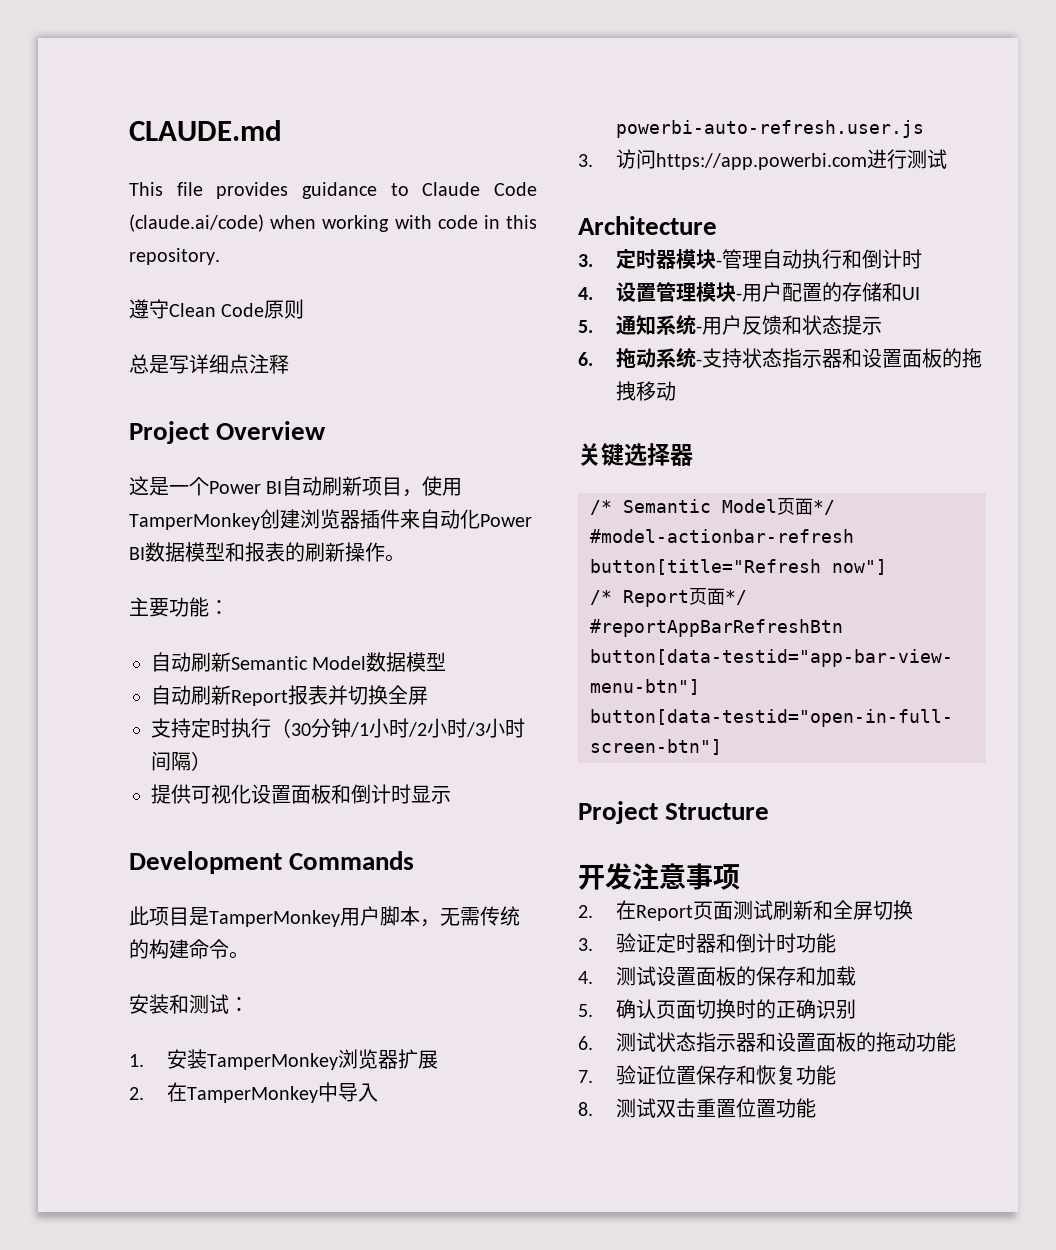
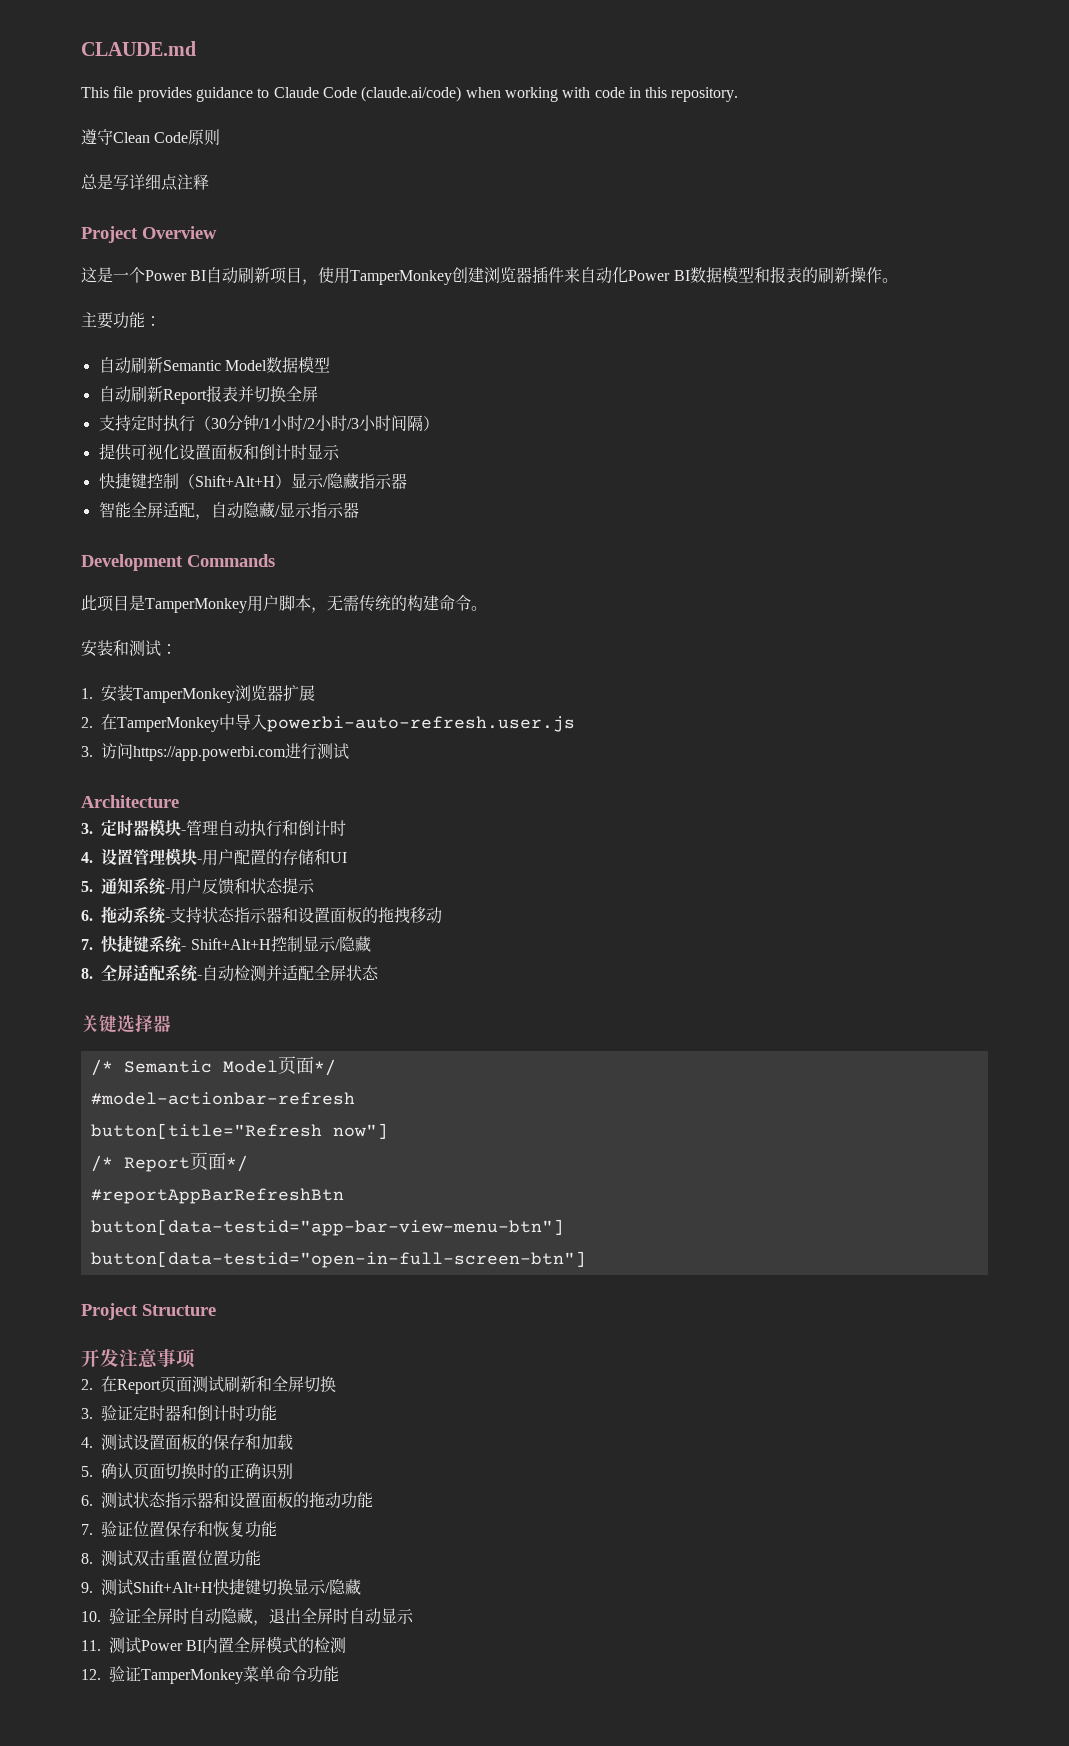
(451, 795) none -> [98,472,407,489] [98,502,359,520] // 快捷键控制（Shift+Alt+H）显示/隐藏指示器 // 智能全屏适配，自动隐藏/显示指示器
(677, 391) none -> [81,935,371,953] [81,964,380,982] // 7.快捷键系统- Shift+Alt+H控制显示/隐藏 // 8.全屏适配系统-自动检测并适配全屏状态
(817, 1108) none -> [81,1578,362,1596] [81,1608,414,1626] [81,1636,347,1653] [81,1666,339,1684] // 9.测试Shift+Alt+H快捷键切换显示/隐藏 // 10.验证全屏时自动隐藏，退出全屏时自动显示 // 11.测试Power BI内置全屏模式的检测 // 12.验证TamperMonkey菜单命令功能

